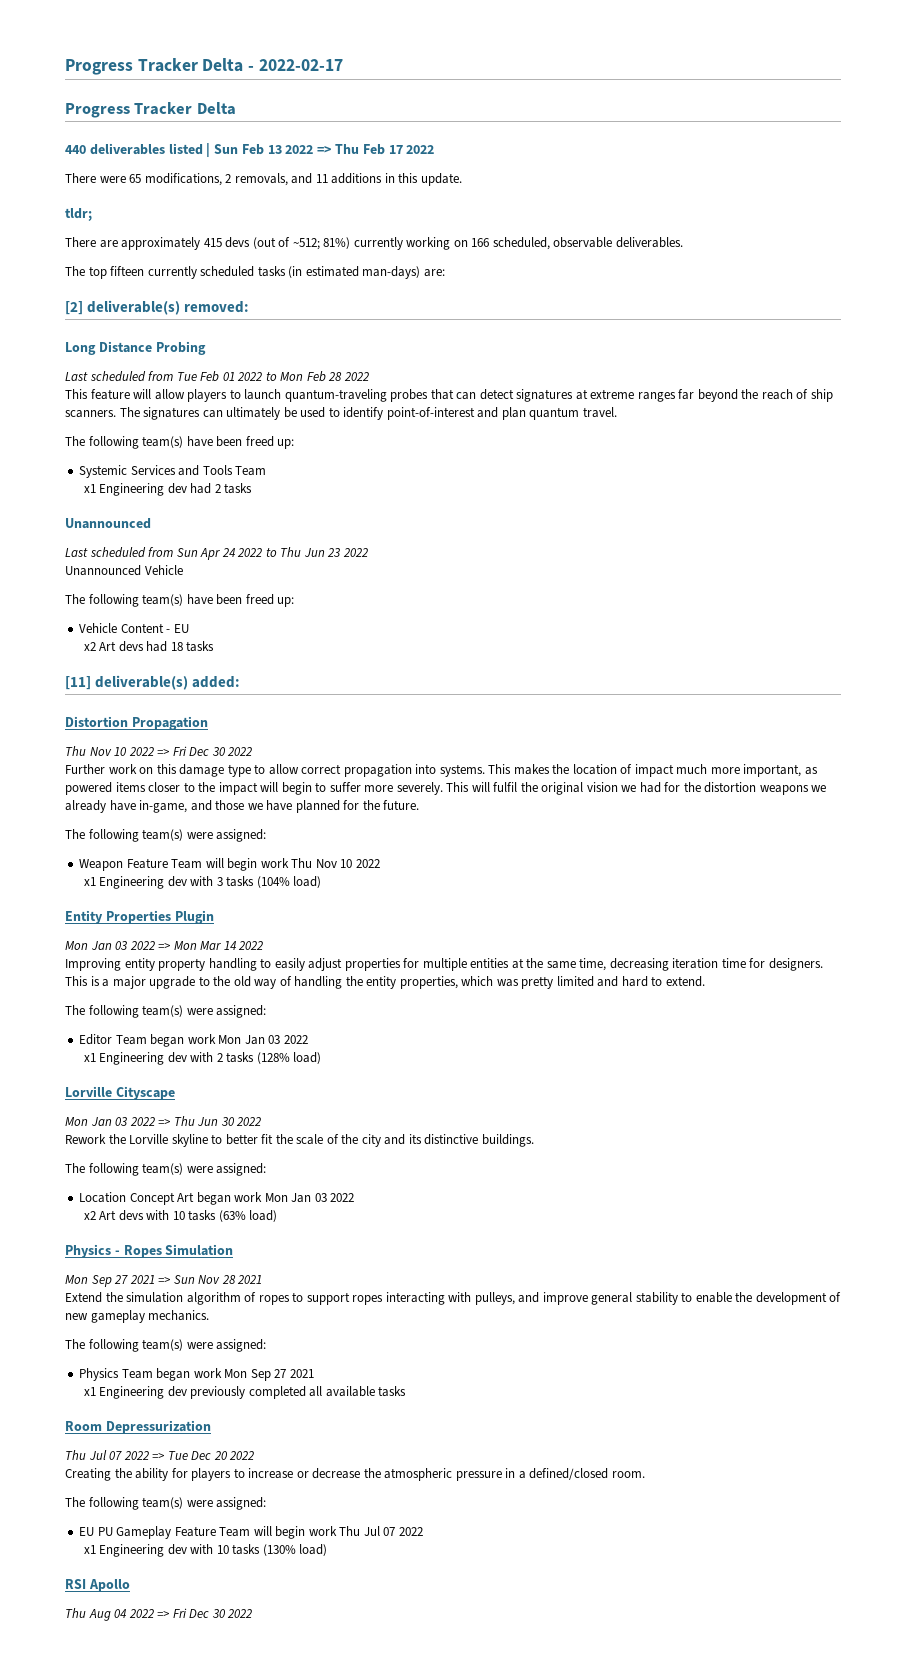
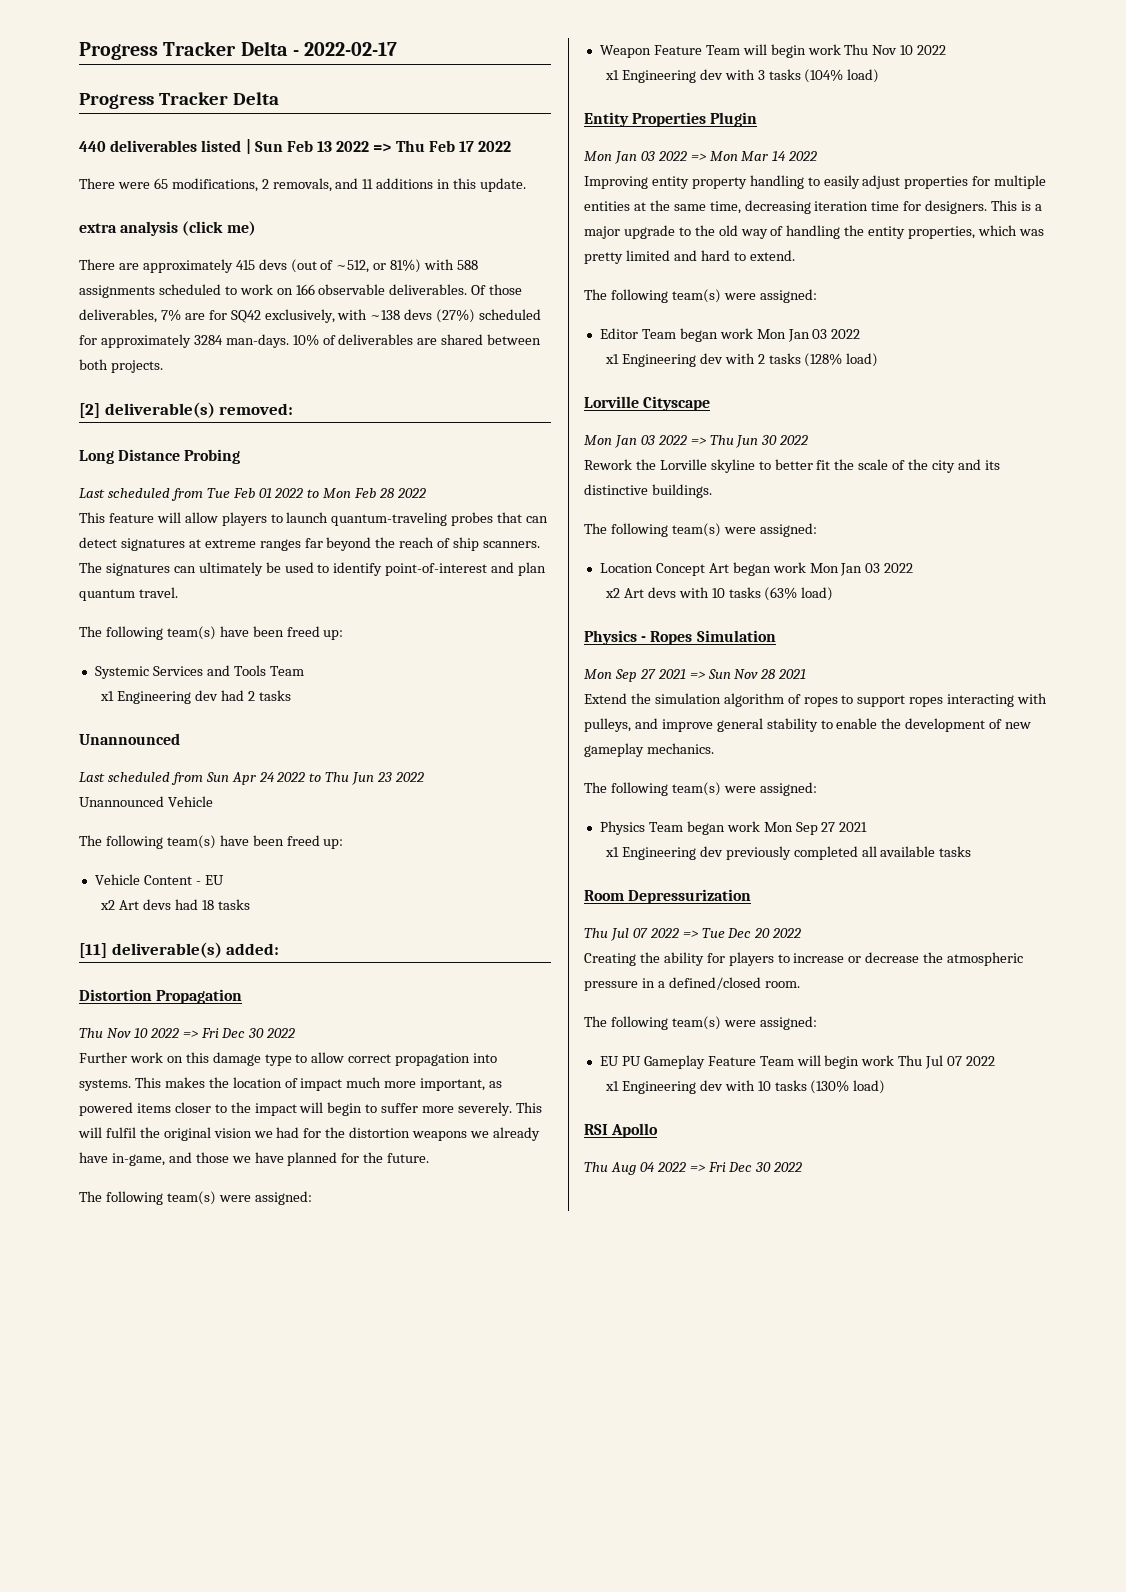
[65,208,92,221] tldr; -> [79,221,256,236] extra analysis (click me)
[292,237,451,250] ~512; 81%) currently working -> [336,259,479,273] [79,284,273,298] ~512, or 81%) with 588 assignments scheduled to work
[492,237,550,250] scheduled, -> (315, 289) none
[65,266,445,279] // The top fifteen currently scheduled tasks (in estimated man-days) are: -> [471,284,523,295] [79,309,542,323] [79,334,542,348] [79,359,163,373] Of those deliverables, 7% are for SQ42 exclusively, with ~138 devs (27%) scheduled for approximately 3284 man-days. 10% of deliverables are shared between both projects.

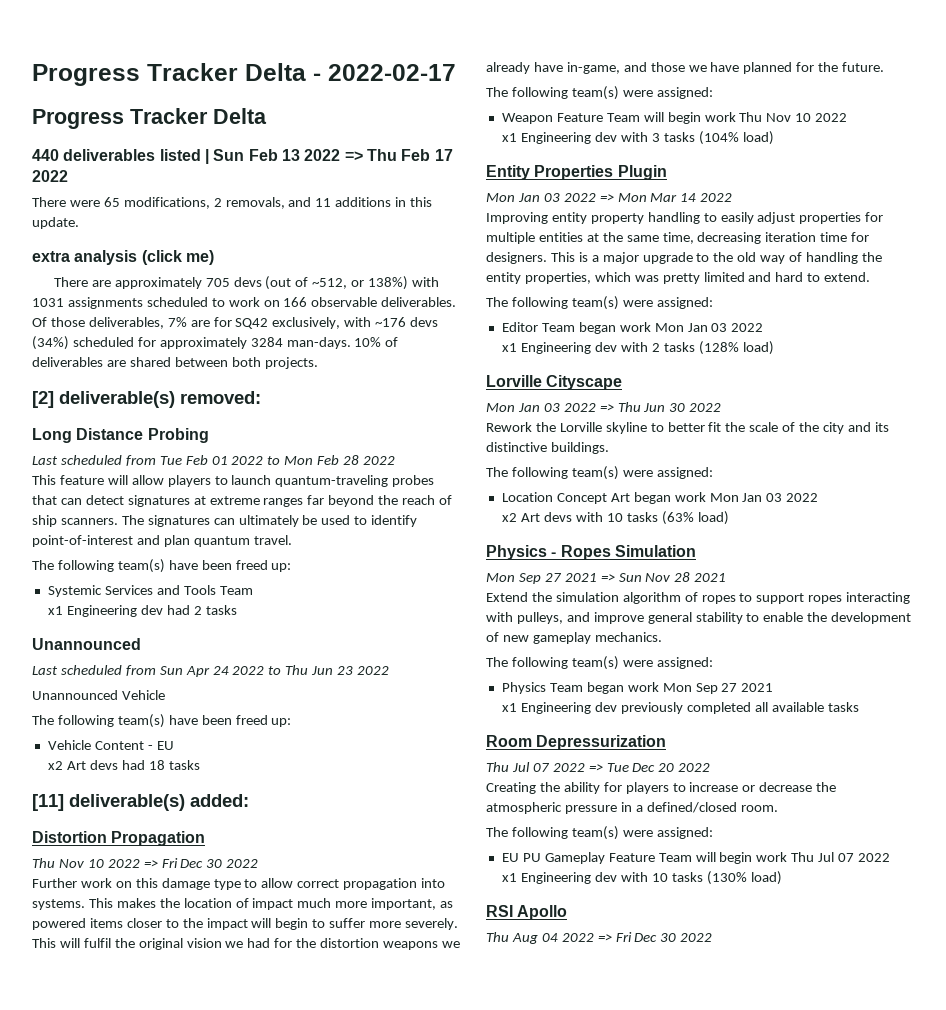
[235,260,255,270] 415 -> [205,278,230,287] 705
[390,259,479,273] 81%) with 588 -> [368,276,440,290] [32,298,64,307] 138%) with 1031
[370,309,476,323] ~138 devs (27%) -> [375,317,439,327] [32,336,69,350] ~176 devs (34%)

